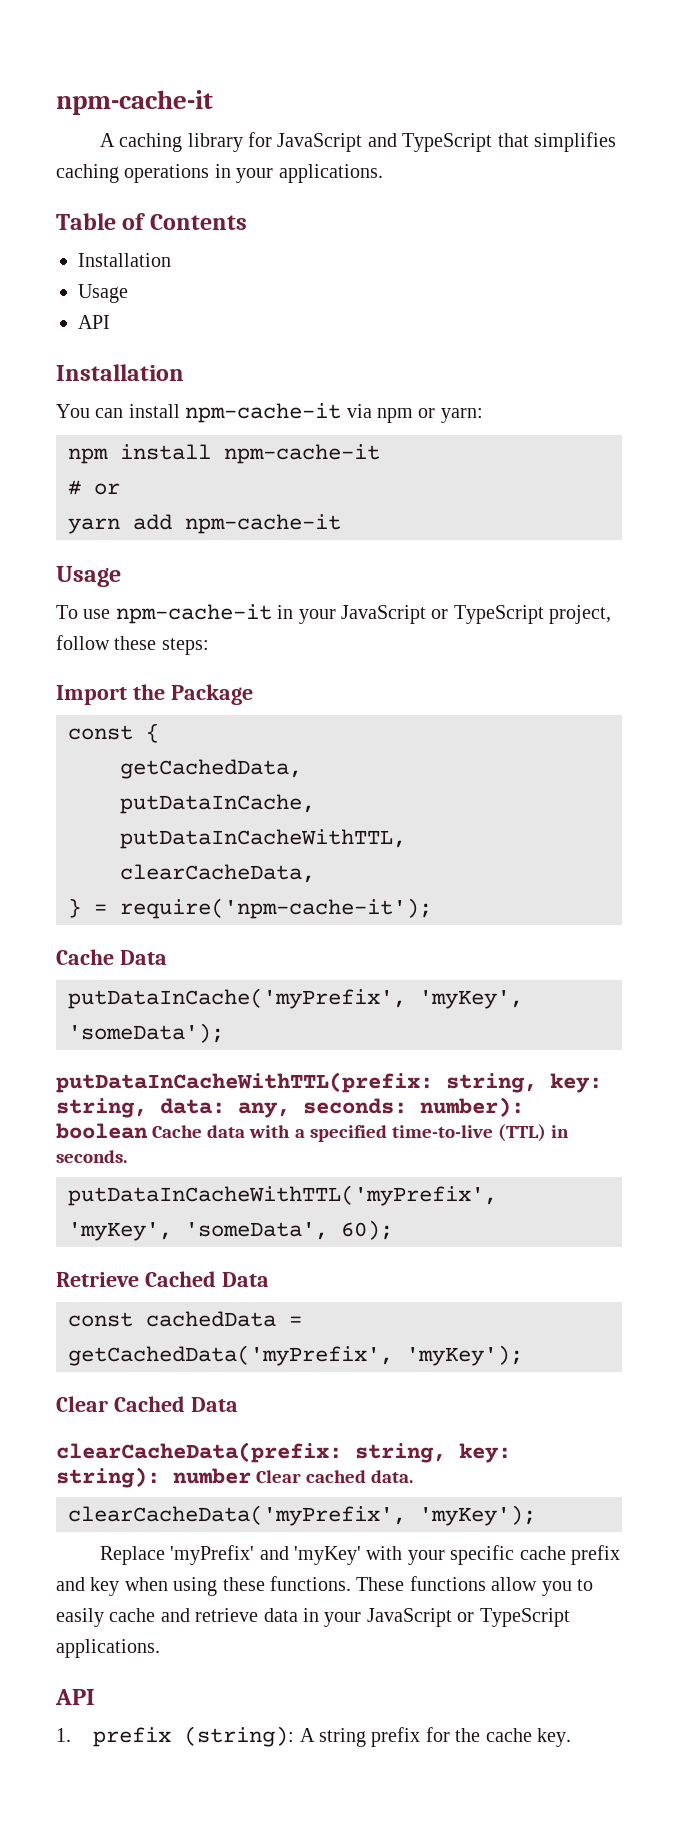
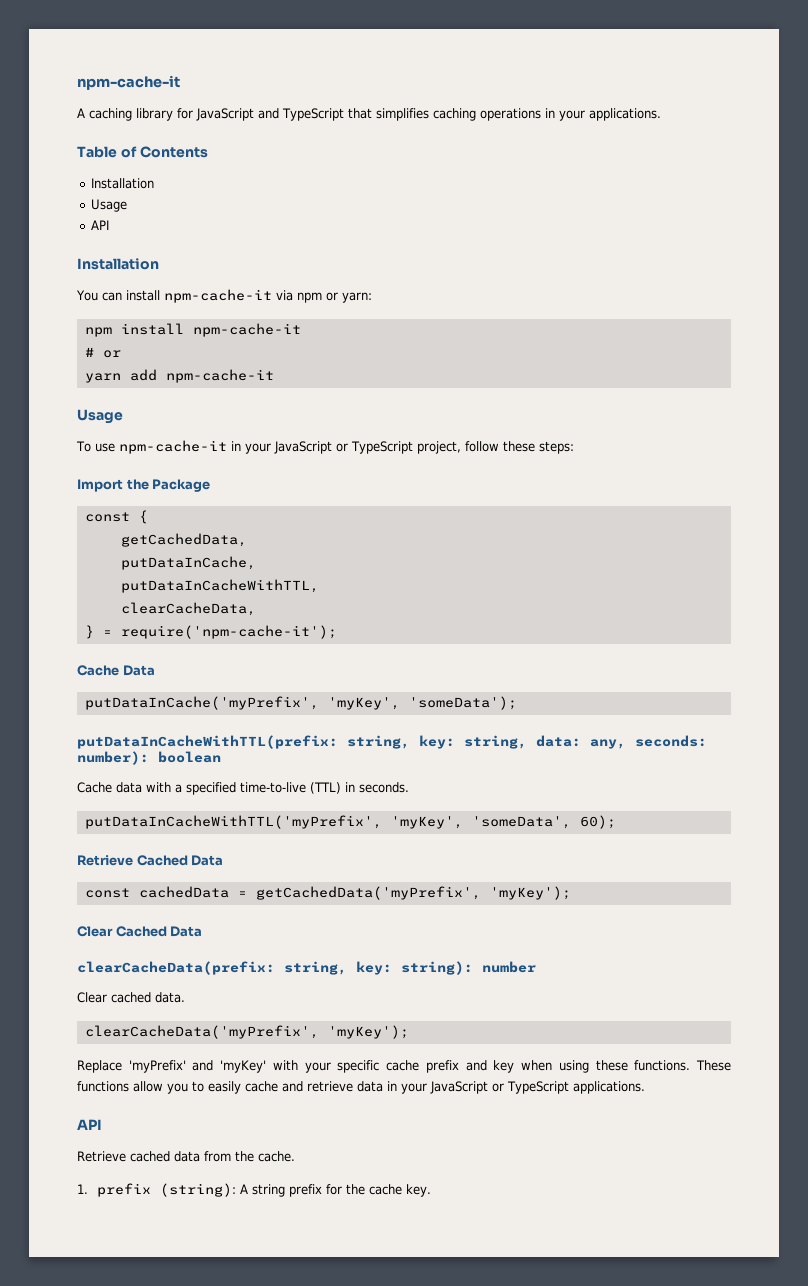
(148, 1131) none -> (221, 757) //
(251, 1476) none -> (536, 967) //
(95, 1697) none -> [77,1151,295,1162] // Retrieve cached data from the cache.

